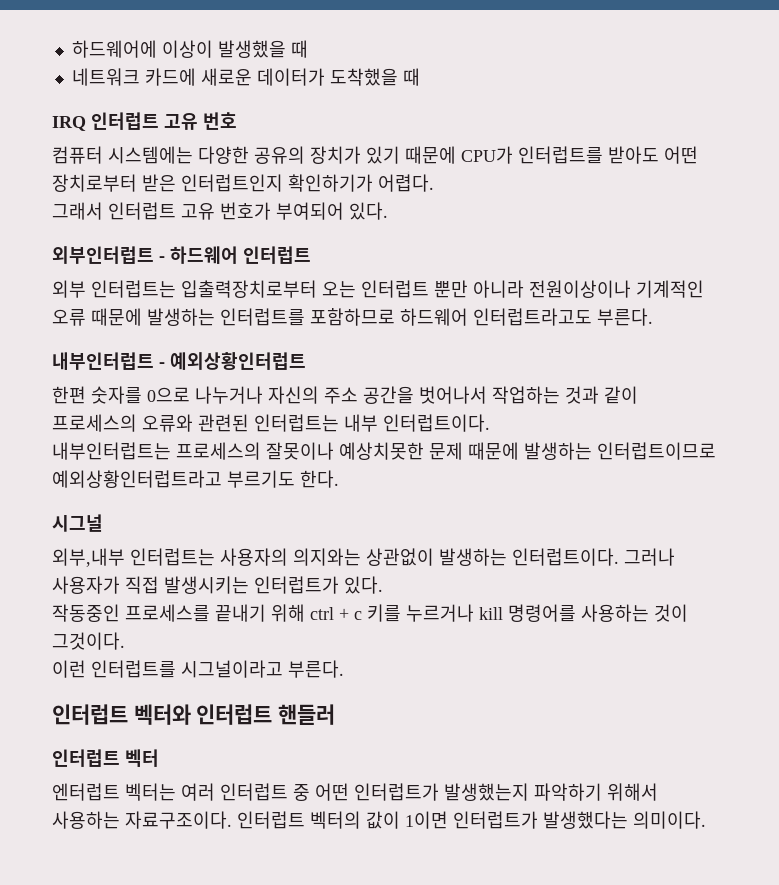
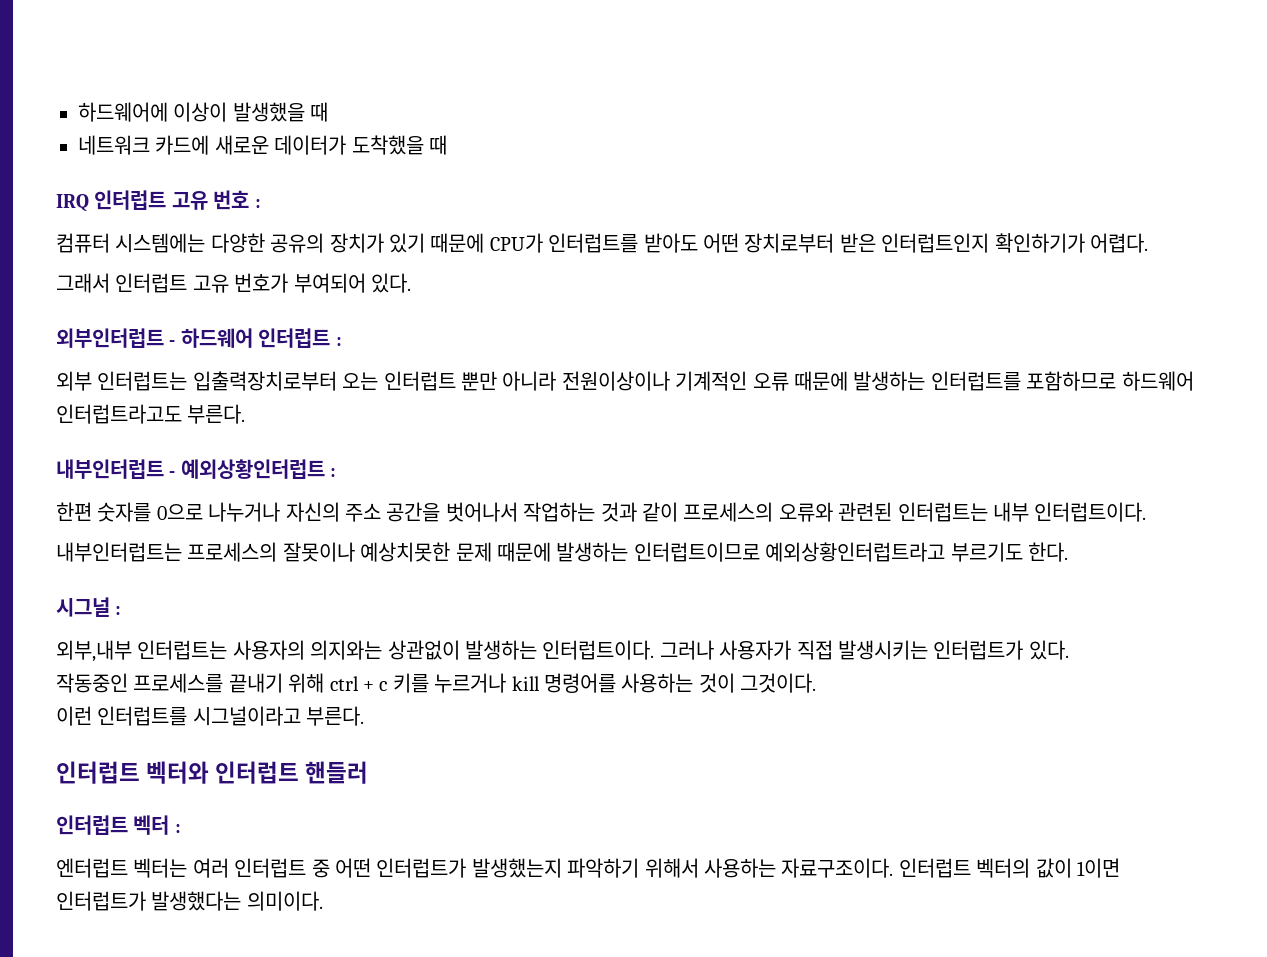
(237, 121) none -> [254,199,261,208] :
(311, 255) none -> [335,337,342,346] :
(306, 361) none -> [330,468,337,477] :
(103, 523) none -> [115,606,122,615] :
(159, 758) none -> [174,824,181,833] :

